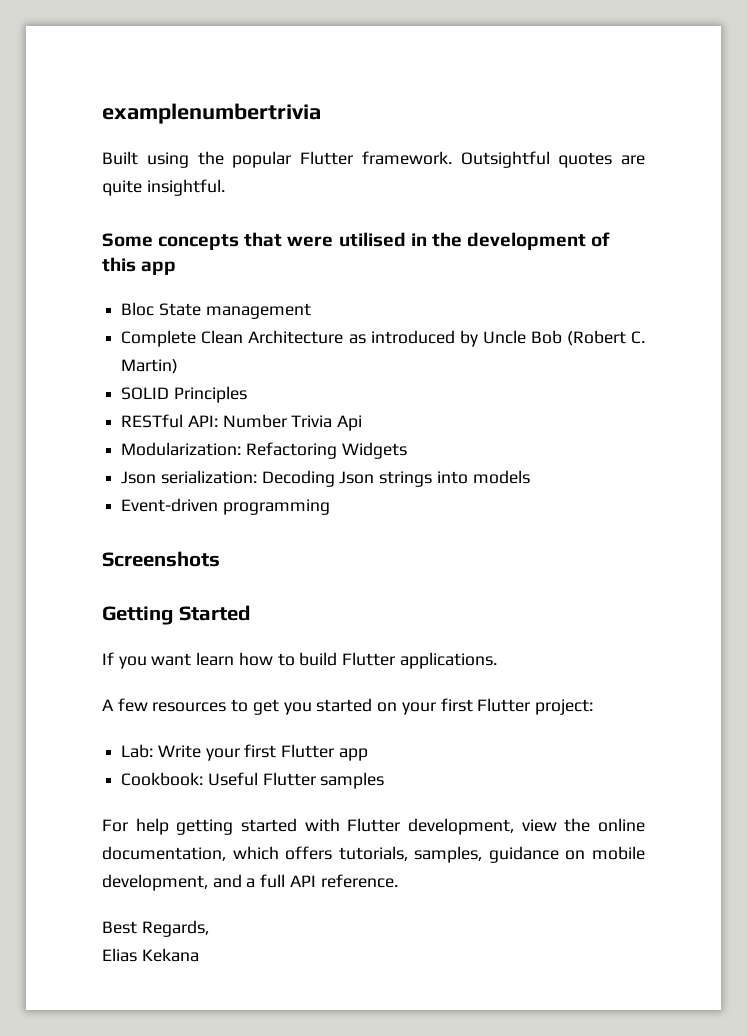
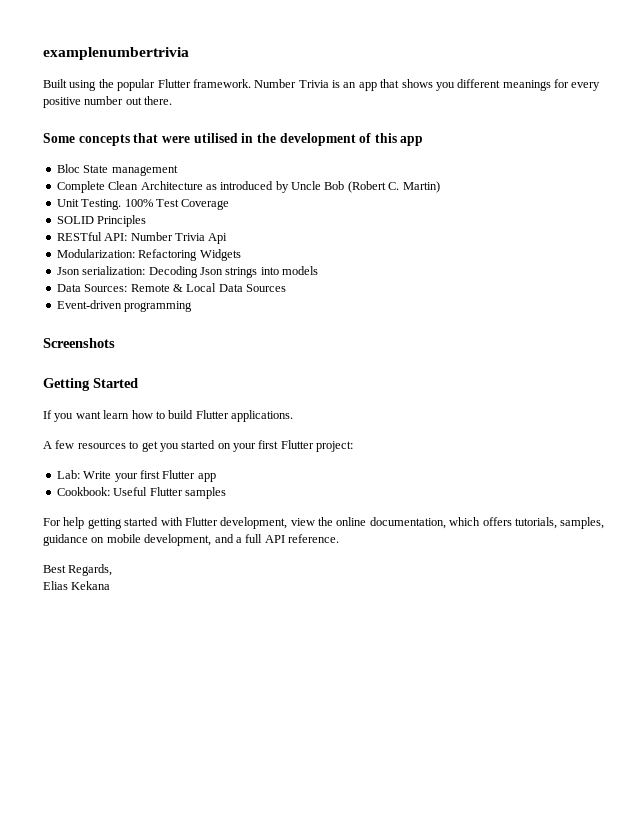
[460,151,645,168] [102,179,225,196] Outsightful quotes are quite insightful. -> [254,79,601,91] [43,96,173,108] Number Trivia is an app that shows you different meanings for every positive number out there.
(179, 366) none -> [56,199,230,210] // Unit Testing. 100% Test Coverage
(530, 477) none -> [56,283,286,292] // Data Sources: Remote & Local Data Sources

